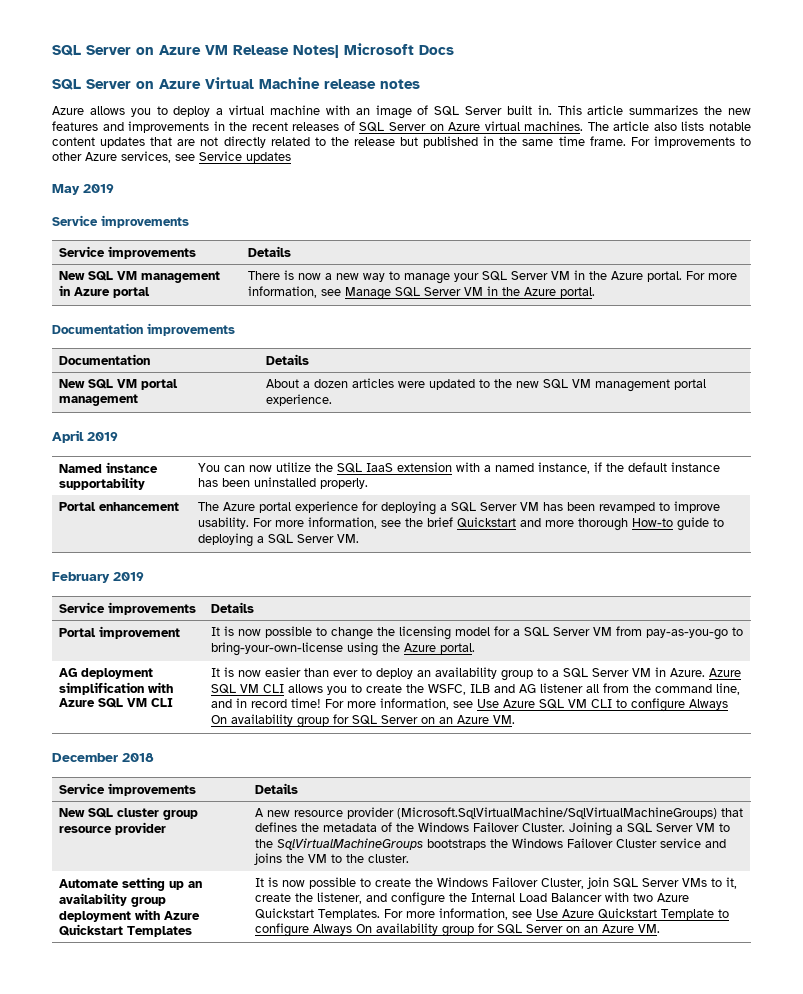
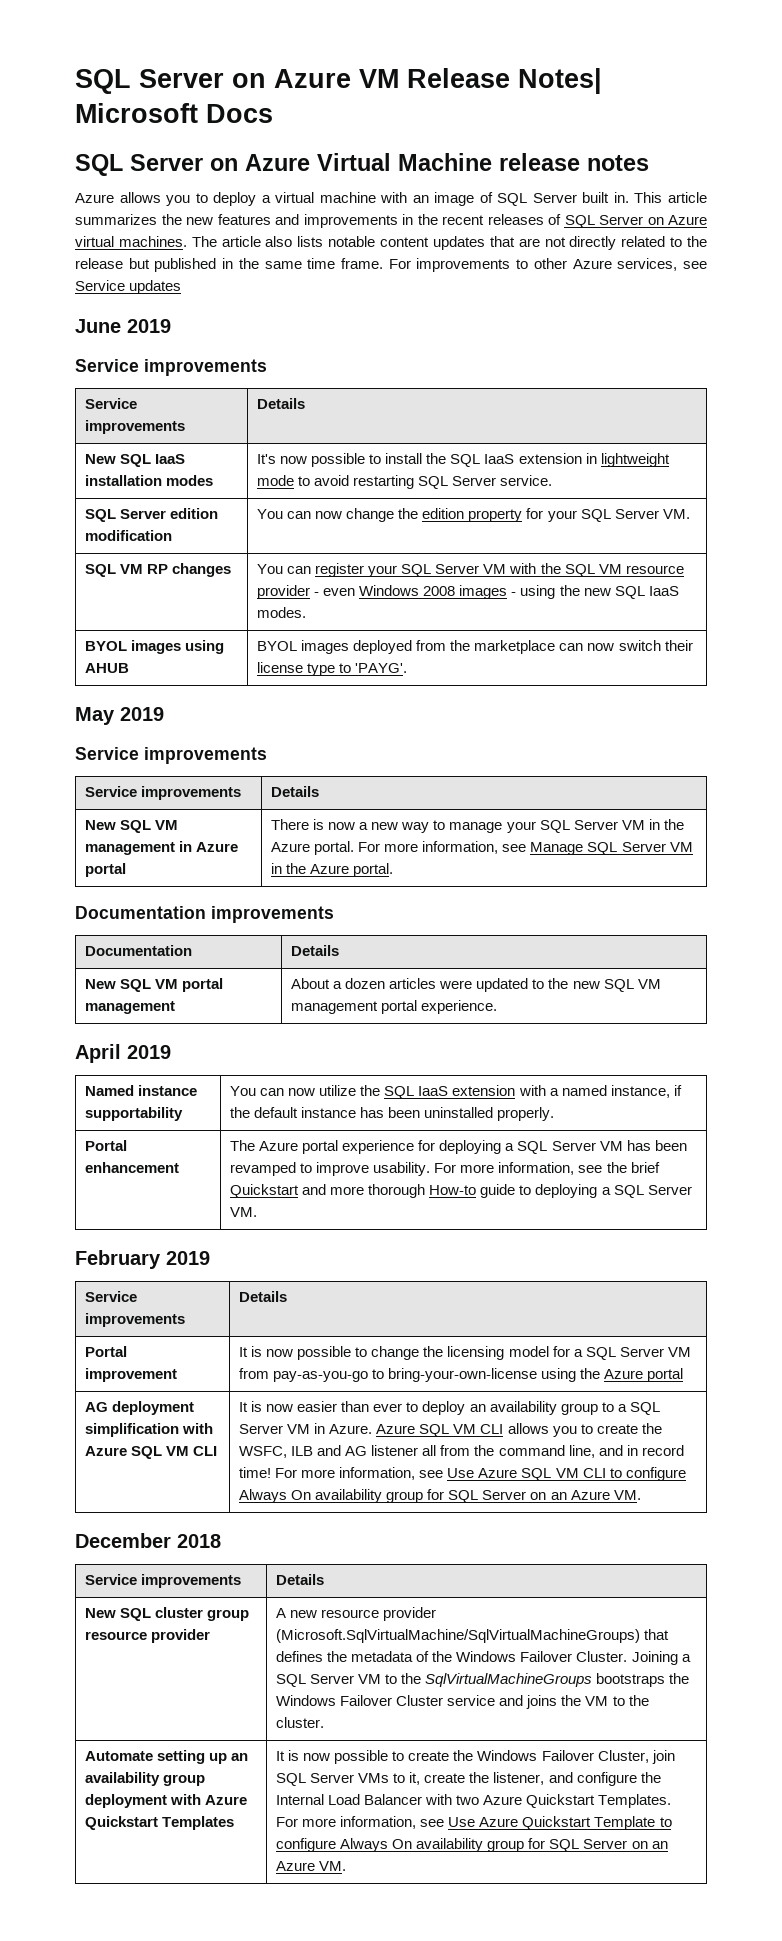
(291, 157) none -> [75,319,171,333] [75,359,267,376] [85,398,138,409] [85,420,186,434] [257,398,306,409] [85,454,186,467] [85,475,214,486] [257,453,670,467] [257,475,553,489] [85,508,219,522] [85,530,173,541] [257,508,690,522] [85,563,232,577] [257,563,684,577] [257,585,679,599] [257,607,307,618] [85,640,225,654] [85,663,130,673] [257,640,693,654] [257,662,408,676] // June 2019 // Service improvements // Service improvements | Details // New SQL IaaS installation modes | It's now possible to install the SQL IaaS extension in lightweight mode to avoid restarting SQL Server service. // SQL Server edition modification | You can now change the edition property for your SQL Server VM. // SQL VM RP changes | You can register your SQL Server VM with the SQL VM resource provider - even Windows 2008 images - using the new SQL IaaS modes. // BYOL images using AHUB | BYOL images deployed from the marketplace can now switch their license type to 'PAYG'.
[440,643,476,654] portal. -> [647,1368,684,1382] portal

